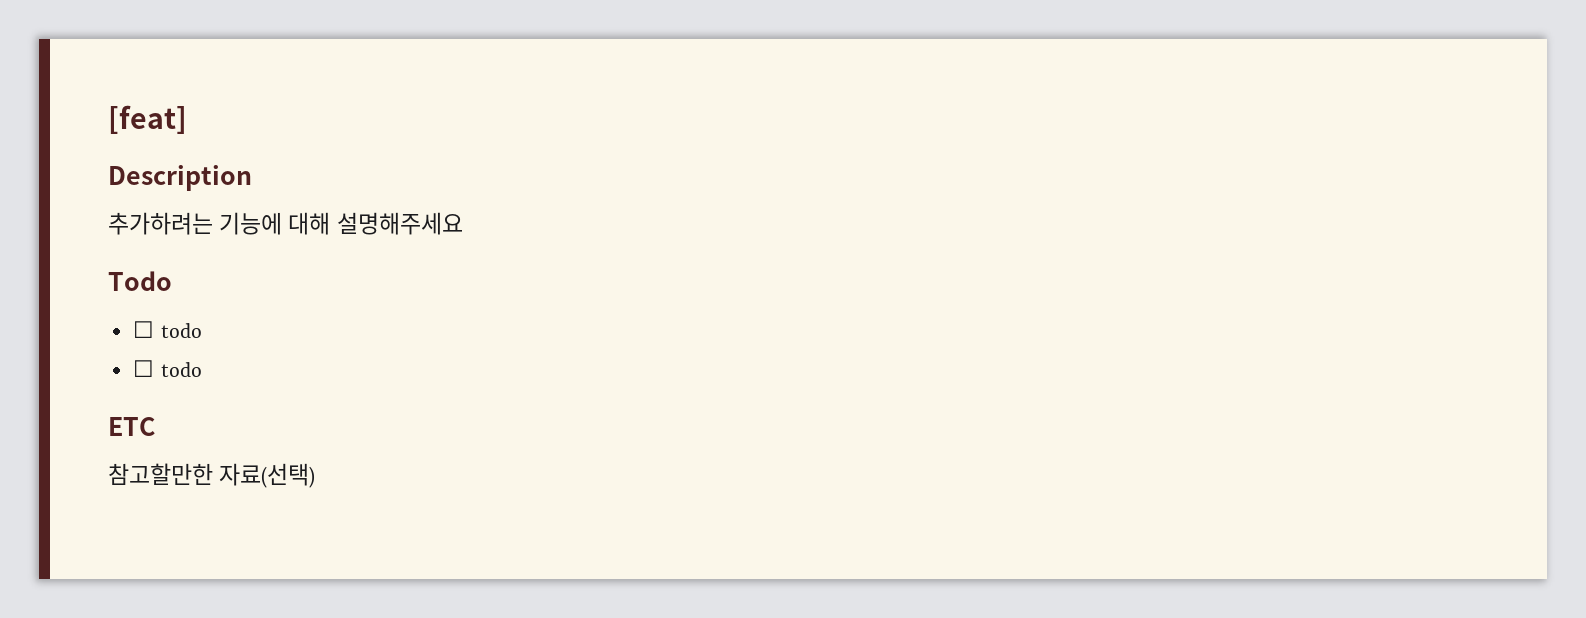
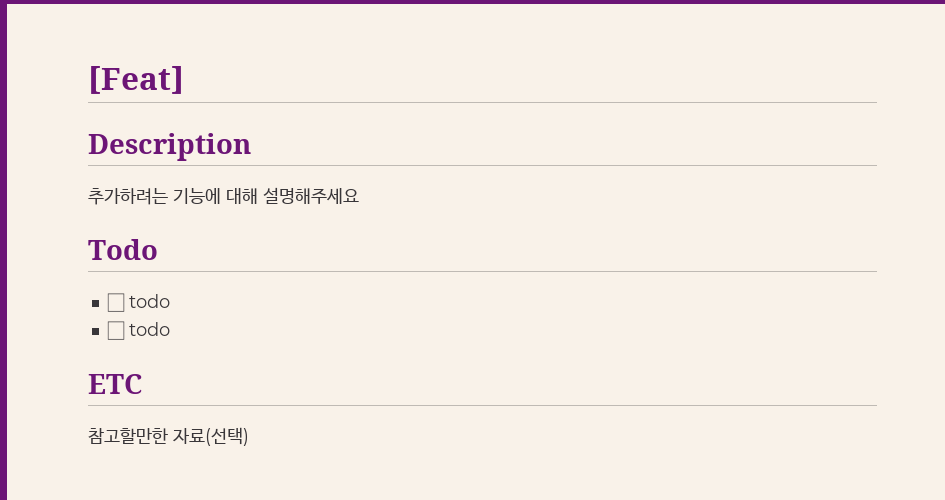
[108,105,187,134] [feat] -> [88,66,184,94] [Feat]

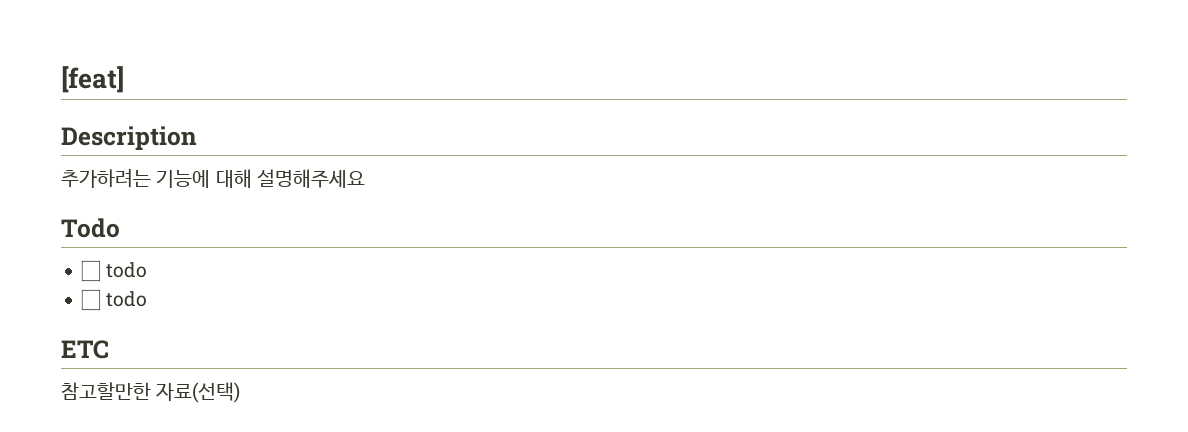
[88,66,184,94] [Feat] -> [61,66,124,93] [feat]

